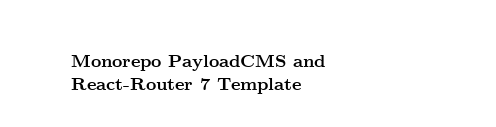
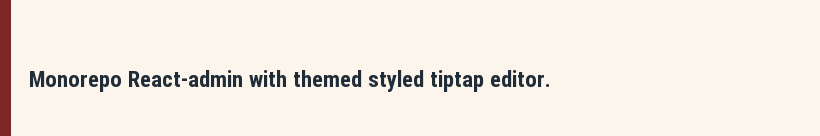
[168,54,325,71] [71,78,301,94] PayloadCMS and React-Router 7 Template -> [128,70,552,92] React-admin with themed styled tiptap editor.

